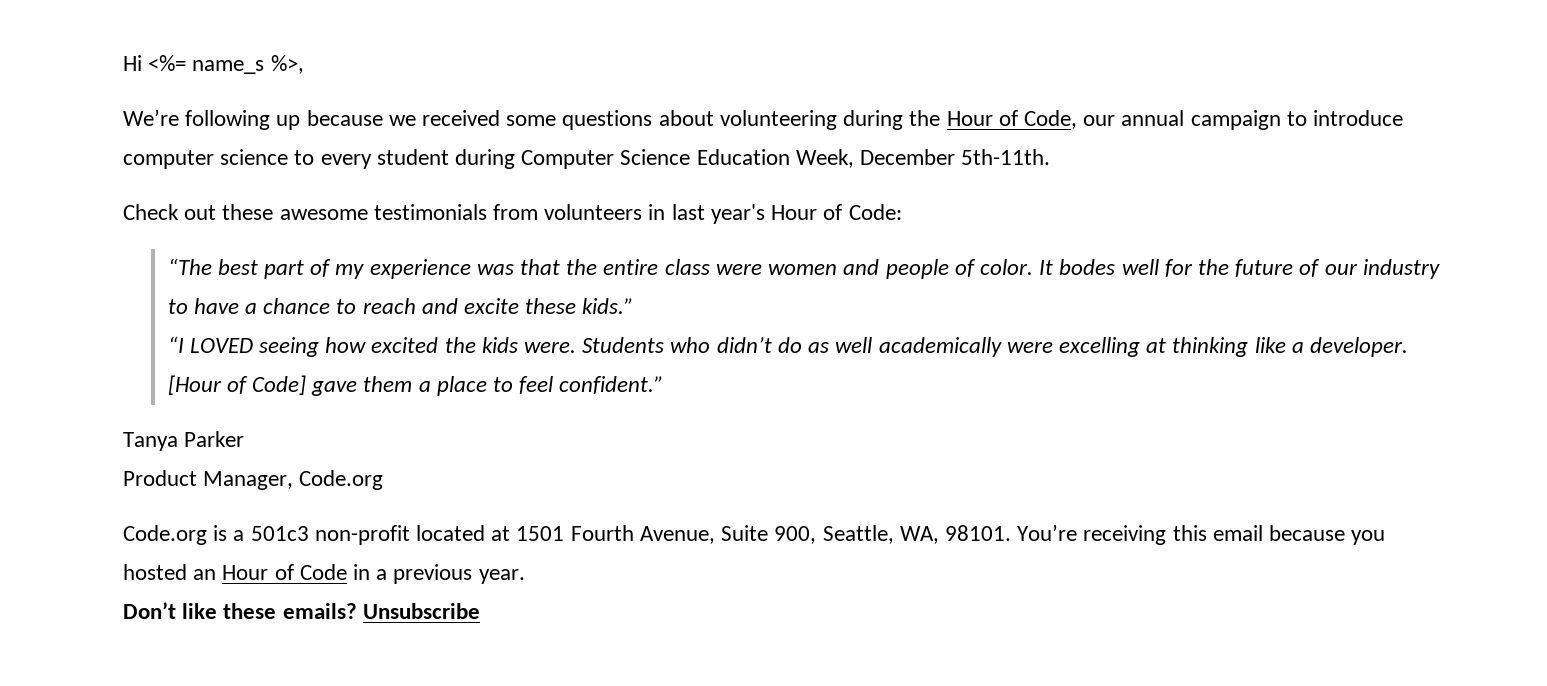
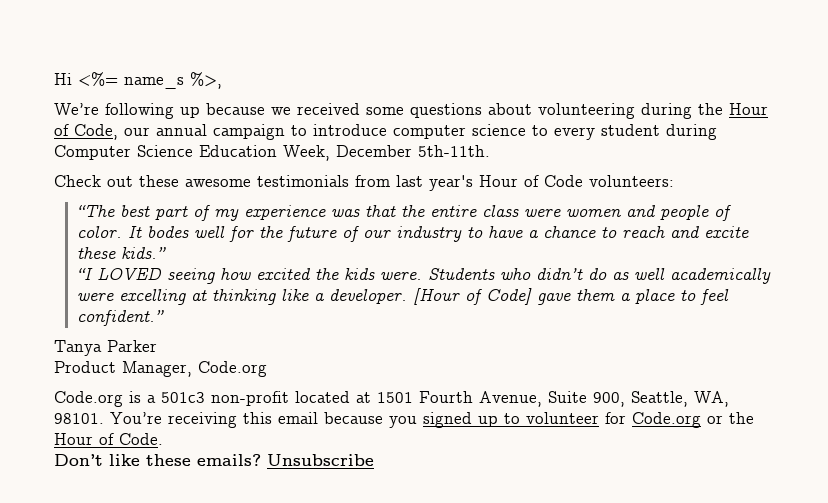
[544,204,666,220] volunteers in -> (390, 181) none
[848,204,902,220] Code: -> [544,175,674,187] Code volunteers:
[123,564,525,584] hosted an Hour of Code in a previous year. -> [423,412,754,428] [54,433,163,445] signed up to volunteer for Code.org or the Hour of Code.

